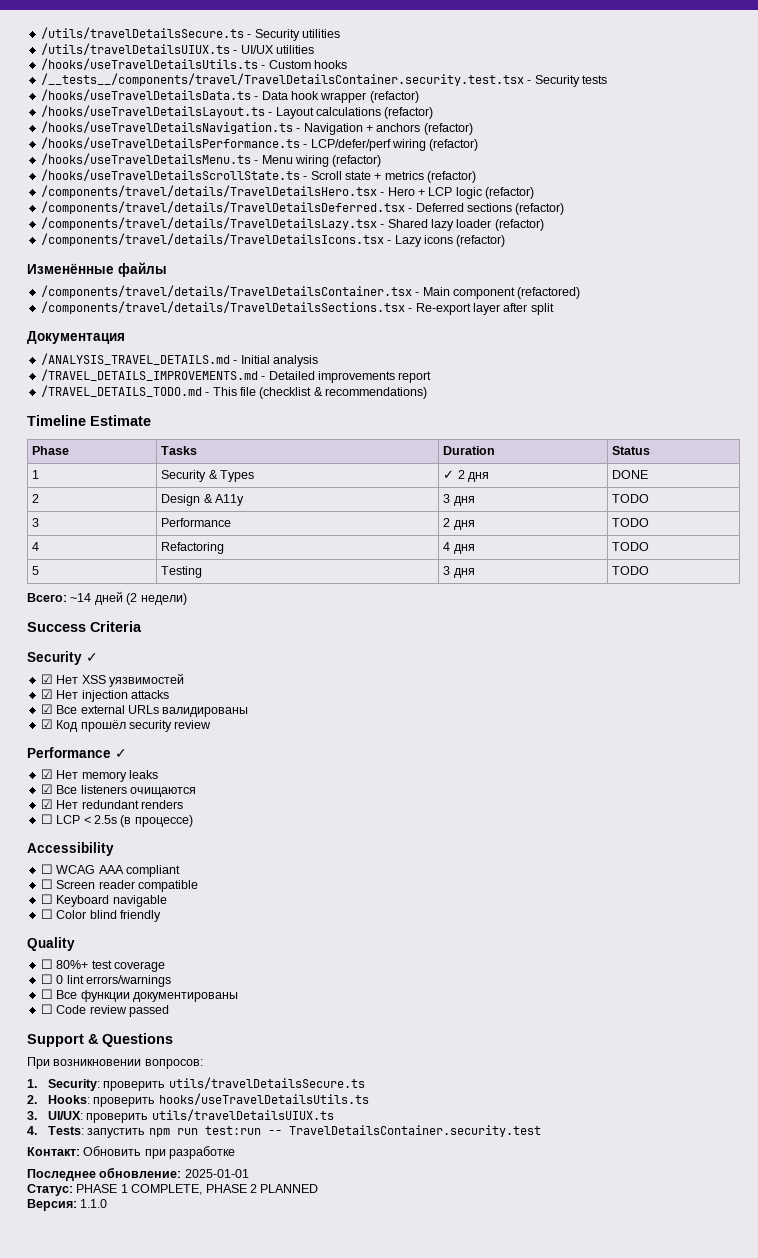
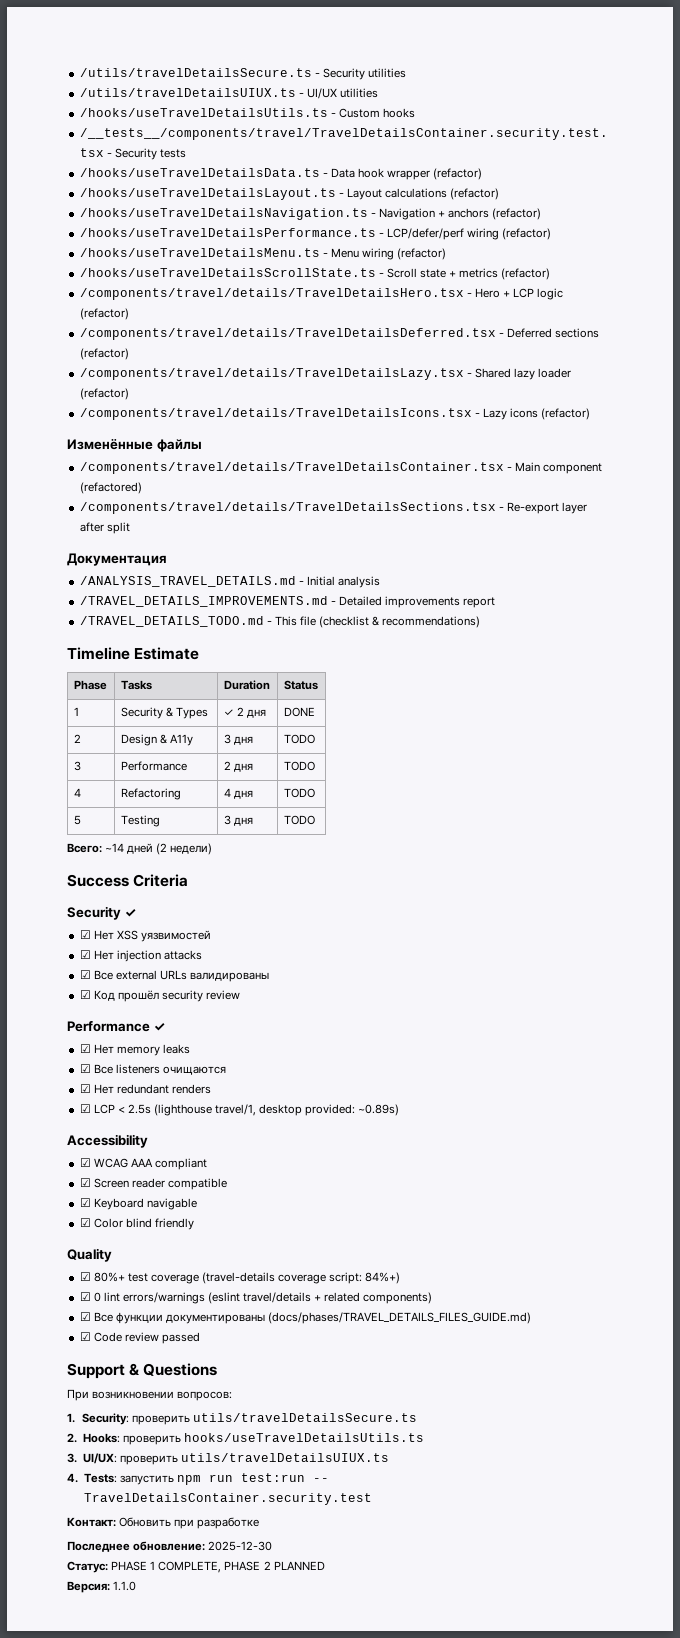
[40,814,53,824] ☐ -> [79,1104,91,1113] ☑
[120,815,193,827] (в процессе) -> [154,1104,400,1116] (lighthouse travel/1, desktop provided: ~0.89s)
[40,864,53,874] ☐ -> [79,1158,91,1167] ☑
[40,879,53,889] ☐ -> [79,1178,91,1187] ☑
[40,894,53,904] ☐ -> [79,1198,91,1207] ☑
[40,909,53,919] ☐ -> [79,1218,91,1227] ☑
[40,959,53,969] ☐ -> [79,1272,91,1281] ☑
[40,974,171,987] [40,989,53,999] // ☐ 0 lint errors/warnings // ☐ -> [202,1272,401,1284] [79,1292,433,1304] [79,1312,91,1321] (travel-details coverage script: 84%+) // ☑ 0 lint errors/warnings (eslint travel/details + related components) // ☑
[40,1004,53,1014] // ☐ -> [268,1312,532,1324] [79,1332,91,1341] (docs/phases/TRAVEL_DETAILS_FILES_GUIDE.md) // ☑
[184,1169,249,1178] 2025-01-01 -> [208,1541,273,1551] 2025-12-30

